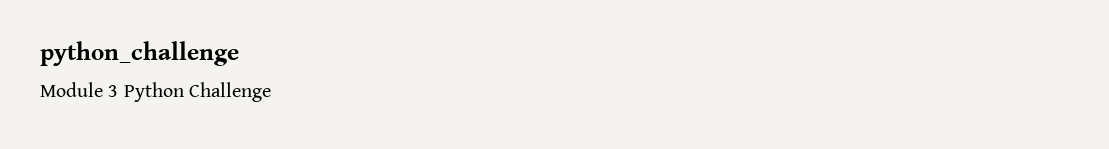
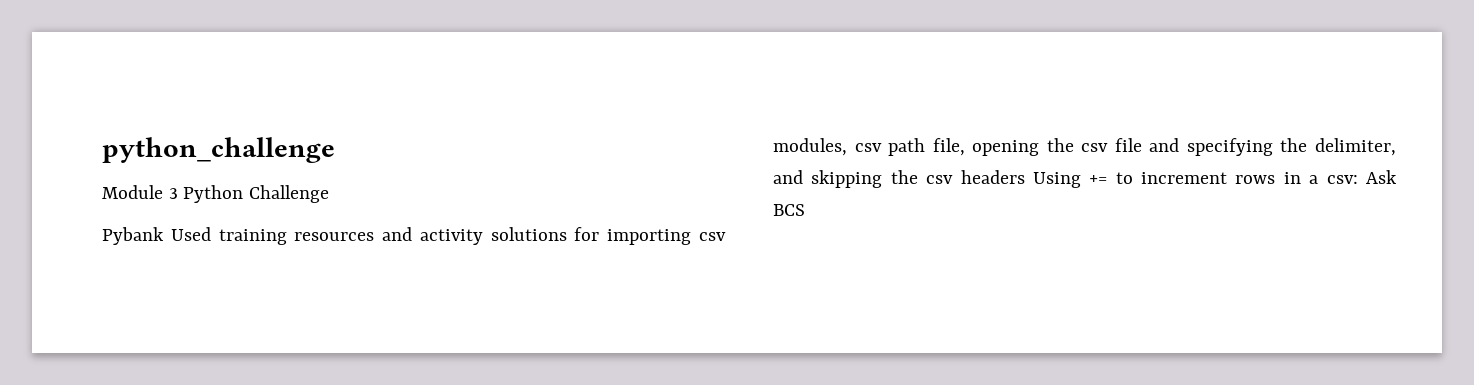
(271, 92) none -> [102,227,726,245] [773,138,1396,156] [773,170,1397,188] [773,204,805,216] // Pybank Used training resources and activity solutions for importing csv modules, csv path file, opening the csv file and specifying the delimiter, and skipping the csv headers Using += to increment rows in a csv: Ask BCS

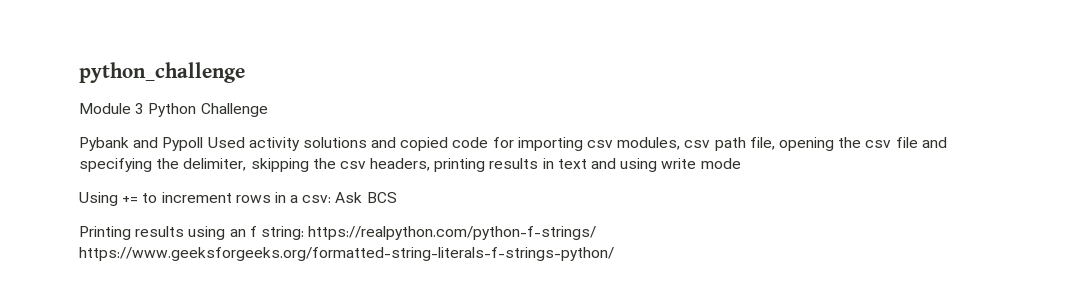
[170,227,567,245] Used training resources and activity solutions -> [133,137,489,151] and Pypoll Used activity solutions and copied code
[773,170,803,184] and -> (247, 164) none
[960,170,1025,184] headers -> [370,158,741,172] headers, printing results in text and using write mode //
(805, 210) none -> [79,226,597,240] [79,247,614,261] // Printing results using an f string: https://realpython.com/python-f-strings/ https://www.geeksforgeeks.org/formatted-string-literals-f-strings-python/

